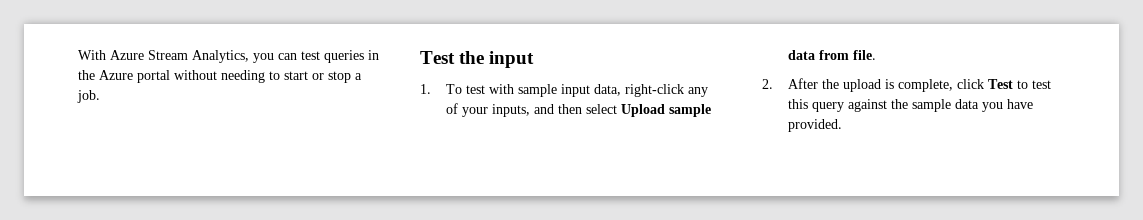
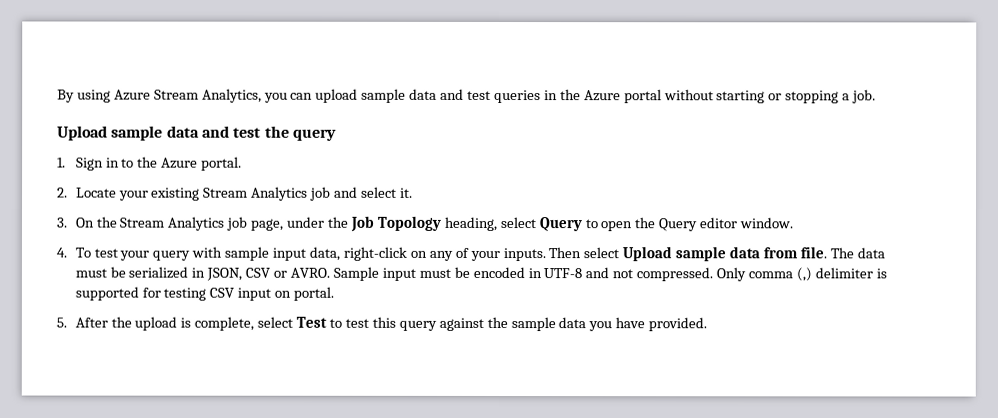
[78,50,106,60] With -> [57,89,111,103] By using
(297, 56) none -> [315,88,465,103] upload sample data and
[221,70,362,83] [77,90,100,103] [420,51,535,68] [420,84,486,94] needing to start or stop a job. // Test the input // 1. To test -> [716,89,877,104] [57,125,337,141] [57,156,243,171] [57,186,413,201] [56,215,794,232] [56,247,191,261] starting or stopping a job. // Upload sample data and test the query // 1. Sign in to the Azure portal. // 2. Locate your existing Stream Analytics job and select it. // 3. On the Stream Analytics job page, under the Job Topology heading, select Query to open the Query editor window. // 4. To test your query
(685, 90) none -> [409,250,427,258] on
[492,104,583,117] inputs, and then -> [502,247,582,262] inputs. Then
[762,79,773,89] // 2. -> [829,247,885,259] [74,266,887,282] [74,286,335,301] [56,317,67,328] The data must be serialized in JSON, CSV or AVRO. Sample input must be encoded in UTF-8 and not compressed. Only comma (,) delimiter is supported for testing CSV input on portal. // 5.
[957,79,985,89] click -> [257,316,294,328] select

